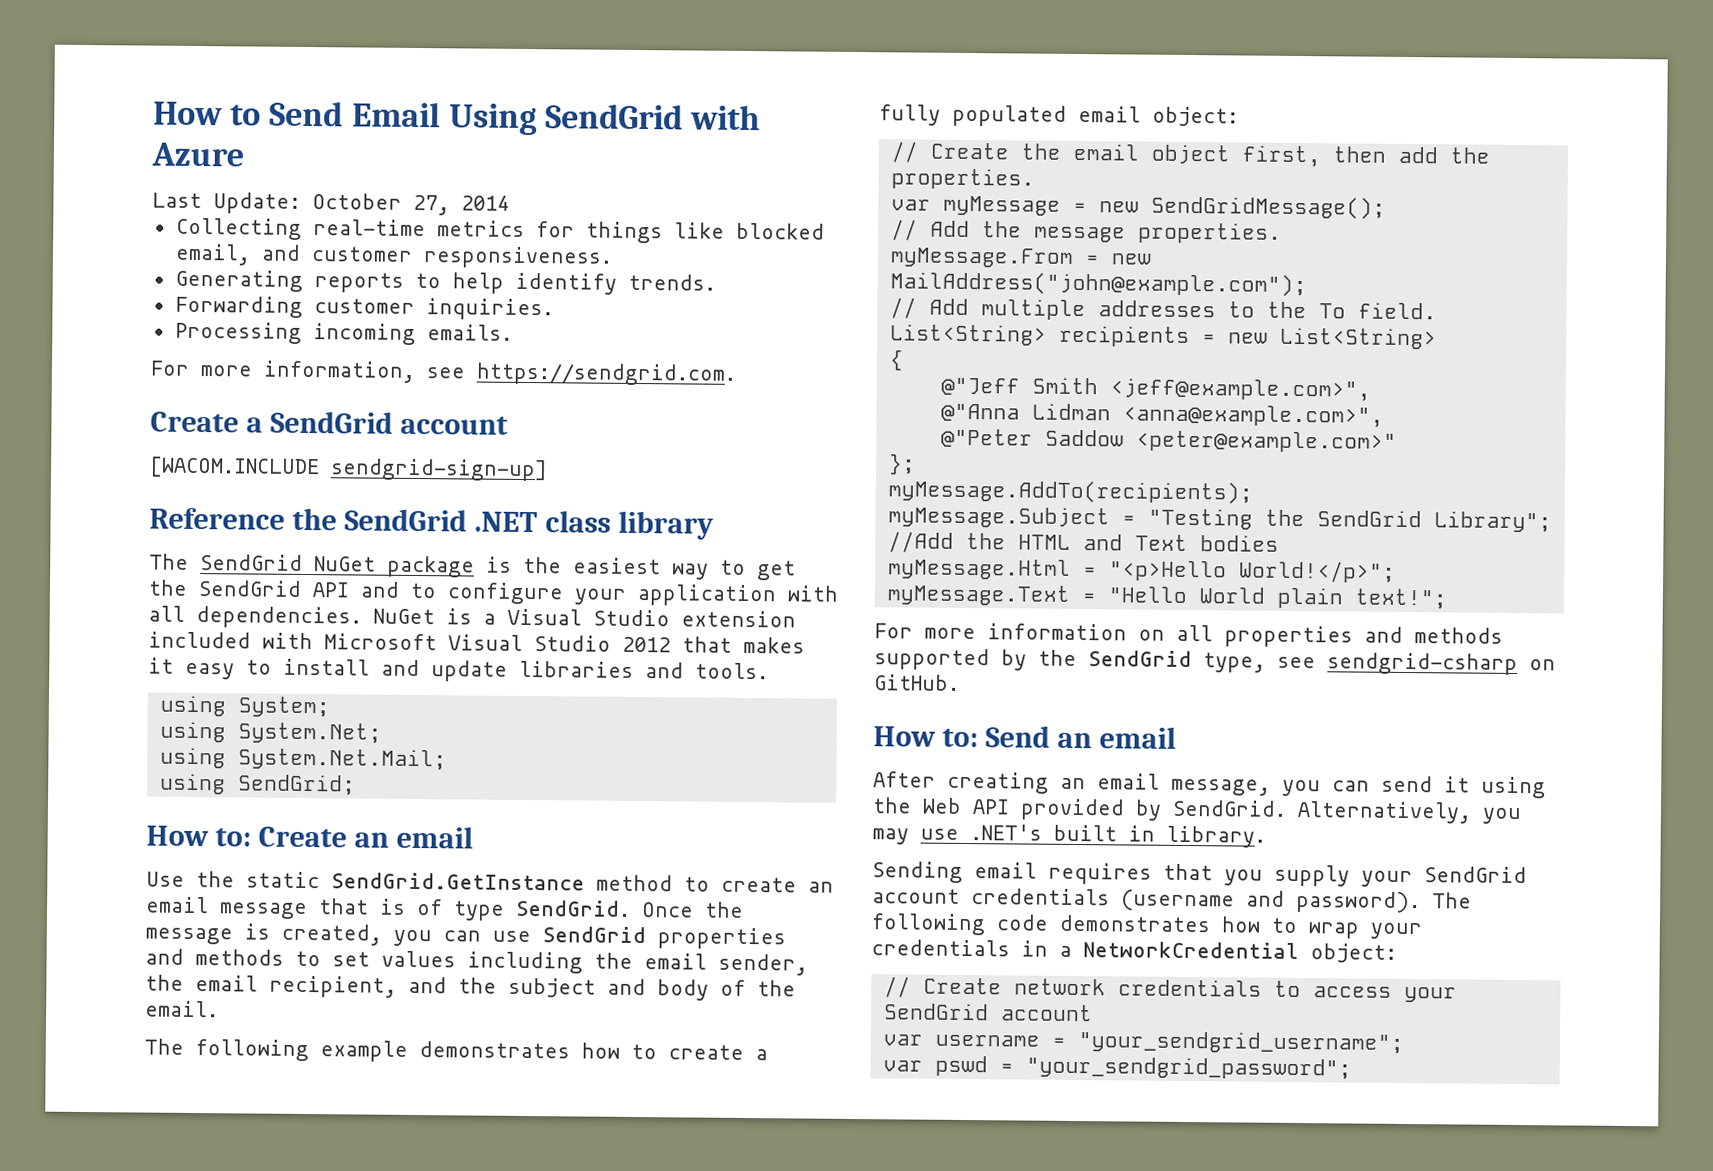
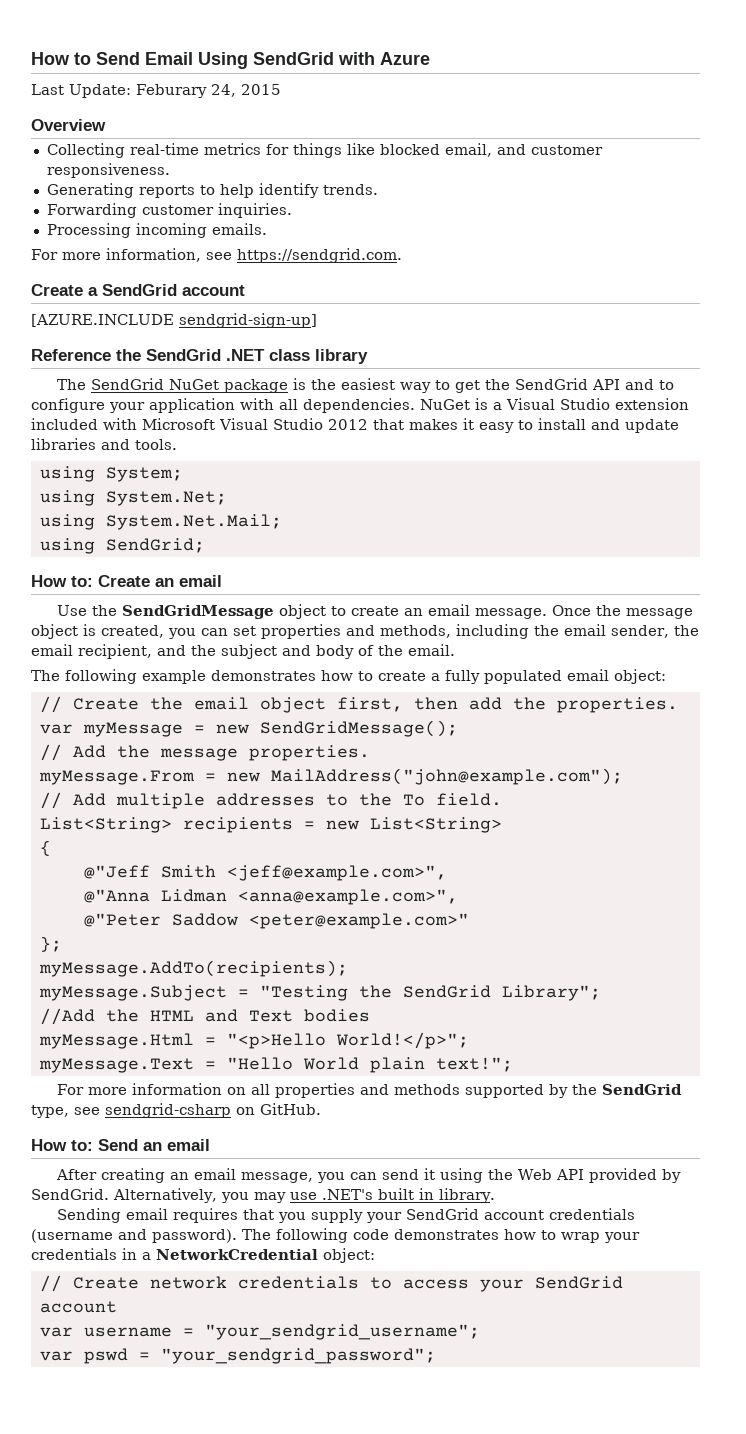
[312,193,510,216] October 27, 2014 -> [136,84,281,98] [31,119,106,131] Feburary 24, 2015 // Overview
[149,456,320,479] [WACOM.INCLUDE -> [31,314,174,327] [AZURE.INCLUDE
[246,871,673,892] static SendGrid.GetInstance method -> [122,604,327,619] SendGridMessage object
[219,898,631,921] message that is of type SendGrid. -> [475,608,548,619] message.
(233, 936) none -> [31,624,78,639] object
[492,926,786,950] [145,948,456,968] use SendGrid properties and methods to set values -> [233,624,451,639] set properties and methods,

